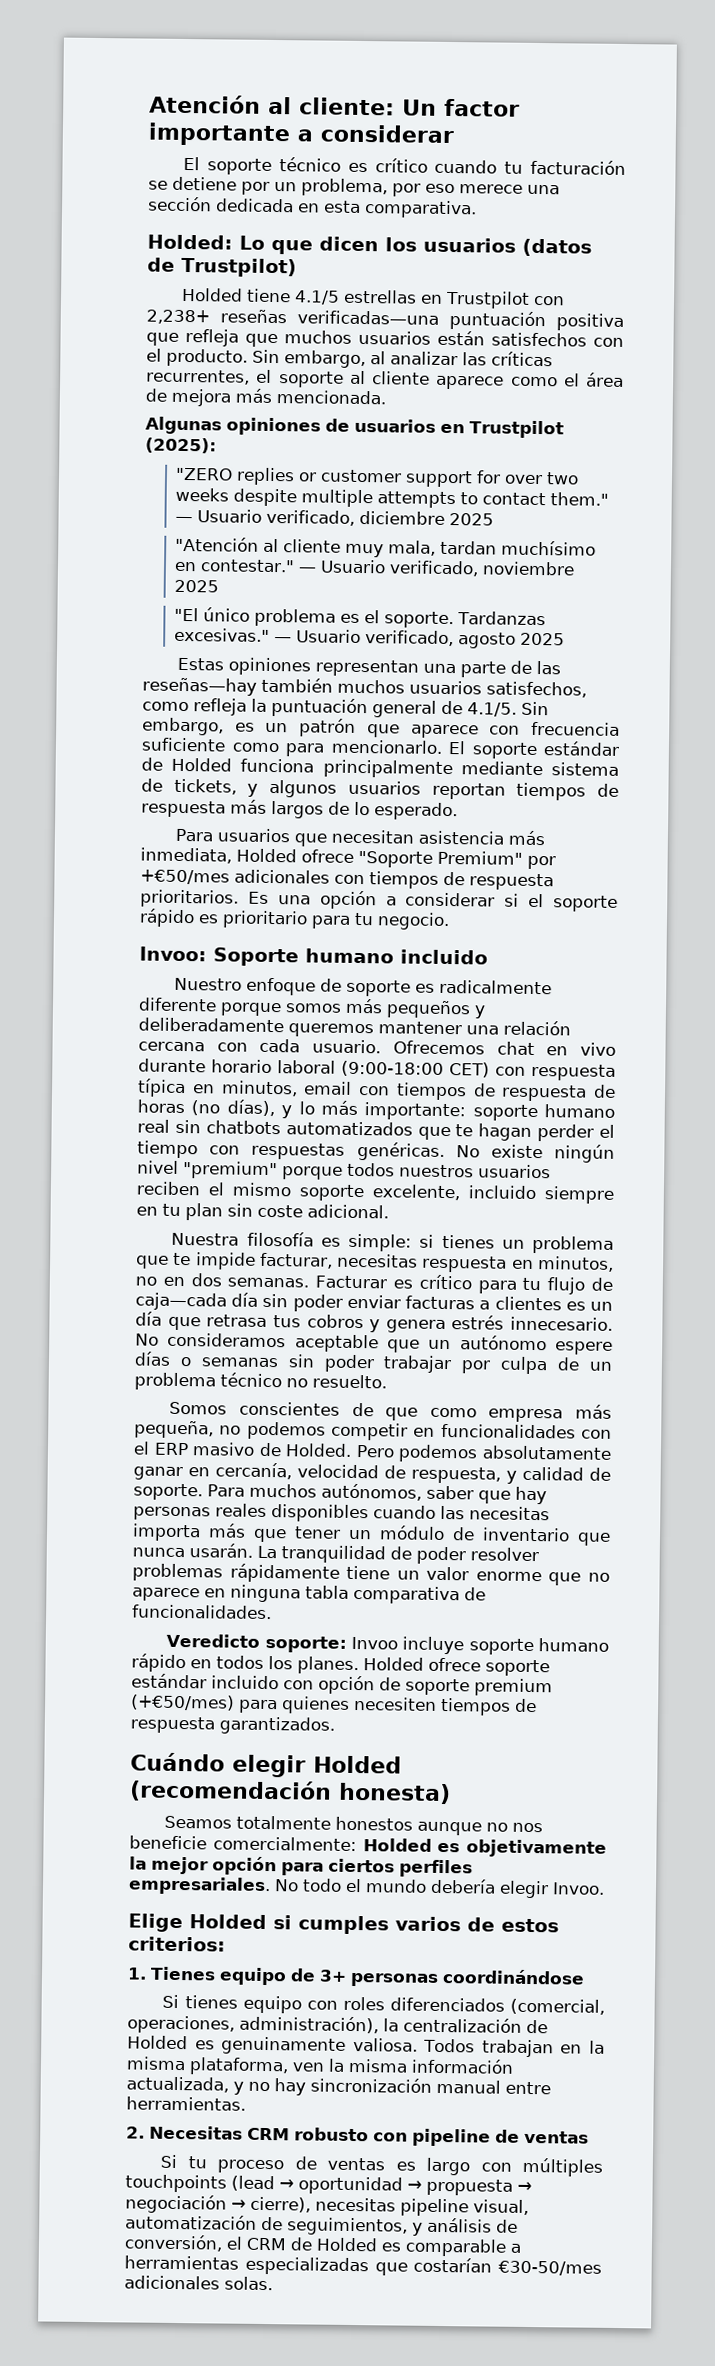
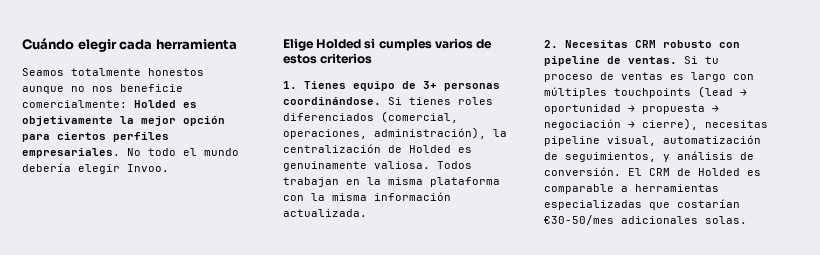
[149,94,520,117] [148,122,454,147] [183,156,626,175] [148,176,560,197] [148,196,477,219] [147,234,592,257] [147,257,297,278] [181,287,566,309] [146,309,624,331] [146,328,624,348] [146,348,553,369] [146,369,624,390] [145,388,386,407] [145,416,564,439] [145,437,217,454] [175,467,580,488] [175,487,610,509] [175,509,495,526] [175,536,597,558] [174,559,576,577] [174,579,220,593] [174,607,547,629] [174,627,566,649] [177,657,562,678] [142,677,587,698] [142,697,549,718] [142,717,620,739] [141,737,620,760] [141,757,619,779] [141,778,619,801] [141,799,458,821] [175,828,547,847] [140,847,556,870] [140,869,554,891] [140,889,618,912] [139,908,450,931] [139,946,488,967] [174,977,553,997] [138,997,486,1019] [138,1017,571,1038] [138,1038,616,1056] [138,1058,616,1081] [137,1078,616,1102] [137,1099,615,1122] [137,1119,615,1142] [137,1140,615,1163] [137,1160,551,1180] [136,1181,614,1204] [136,1203,389,1221] [171,1231,614,1254] [136,1252,614,1273] [135,1273,613,1295] [135,1292,613,1312] [135,1311,613,1334] [135,1332,613,1355] [134,1351,613,1375] [134,1372,387,1391] [169,1401,612,1423] [134,1420,612,1441] [133,1441,612,1463] [133,1462,611,1484] [133,1483,547,1505] [133,1503,550,1523] [132,1523,611,1546] [132,1543,539,1565] [132,1563,610,1586] [132,1584,486,1605] [132,1604,272,1620] [166,1633,609,1656] [131,1653,550,1677] [131,1673,553,1697] [131,1694,537,1716] [130,1716,335,1735] [130,1752,402,1778] [129,1779,451,1805] Atención al cliente: Un factor importante a considerar // El soporte técnico es crítico cuando tu facturación se detiene por un problema, por eso merece una sección dedicada en esta comparativa. // Holded: Lo que dicen los usuarios (datos de Trustpilot) // Holded tiene 4.1/5 estrellas en Trustpilot con 2,238+ reseñas verificadas—una puntuación positiva que refleja que muchos usuarios están satisfechos con el producto. Sin embargo, al analizar las críticas recurrentes, el soporte al cliente aparece como el área de mejora más mencionada. // Algunas opiniones de usuarios en Trustpilot (2025): // "ZERO replies or customer support for over two weeks despite multiple attempts to contact them." — Usuario verificado, diciembre 2025 // "Atención al cliente muy mala, tardan muchísimo en contestar." — Usuario verificado, noviembre 2025 // "El único problema es el soporte. Tardanzas excesivas." — Usuario verificado, agosto 2025 // Estas opiniones representan una parte de las reseñas—hay también muchos usuarios satisfechos, como refleja la puntuación general de 4.1/5. Sin embargo, es un patrón que aparece con frecuencia suficiente como para mencionarlo. El soporte estándar de Holded funciona principalmente mediante sistema de tickets, y algunos usuarios reportan tiempos de respuesta más largos de lo esperado. // Para usuarios que necesitan asistencia más inmediata, Holded ofrece "Soporte Premium" por +€50/mes adicionales con tiempos de respuesta prioritarios. Es una opción a considerar si el soporte rápido es prioritario para tu negocio. // Invoo: Soporte humano incluido // Nuestro enfoque de soporte es radicalmente diferente porque somos más pequeños y deliberadamente queremos mantener una relación cercana con cada usuario. Ofrecemos chat en vivo durante horario laboral (9:00-18:00 CET) con respuesta típica en minutos, email con tiempos de respuesta de horas (no días), y lo más importante: soporte humano real sin chatbots automatizados que te hagan perder el tiempo con respuestas genéricas. No existe ningún nivel "premium" porque todos nuestros usuarios reciben el mismo soporte excelente, incluido siempre en tu plan sin coste adicional. // Nuestra filosofía es simple: si tienes un problema que te impide facturar, necesitas respuesta en minutos, no en dos semanas. Facturar es crítico para tu flujo de caja—cada día sin poder enviar facturas a clientes es un día que retrasa tus cobros y genera estrés innecesario. No consideramos aceptable que un autónomo espere días o semanas sin poder trabajar por culpa de un problema técnico no resuelto. // Somos conscientes de que como empresa más pequeña, no podemos competir en funcionalidades con el ERP masivo de Holded. Pero podemos absolutamente ganar en cercanía, velocidad de respuesta, y calidad de soporte. Para muchos autónomos, saber que hay personas reales disponibles cuando las necesitas importa más que tener un módulo de inventario que nunca usarán. La tranquilidad de poder resolver problemas rápidamente tiene un valor enorme que no aparece en ninguna tabla comparativa de funcionalidades. // Veredicto soporte: Invoo incluye soporte humano rápido en todos los planes. Holded ofrece soporte estándar incluido con opción de soporte premium (+€50/mes) para quienes necesiten tiempos de respuesta garantizados. // Cuándo elegir Holded (recomendación honesta) -> [22,38,237,52] Cuándo elegir cada herramienta
[128,1936,226,1952] criterios: -> [320,53,373,64] criterios
[442,1969,585,1985] coordinándose // -> [283,97,381,105] coordinándose.
[242,1995,338,2014] equipo con -> (451, 101) none
[189,2057,325,2076] plataforma, ven -> [430,177,500,187] [283,195,304,201] plataforma con
[126,2076,551,2096] [126,2096,246,2111] actualizada, y no hay sincronización manual entre herramientas. -> [283,209,367,217] actualizada.
[524,2130,589,2144] ventas // -> [628,56,677,64] ventas.
[124,2234,243,2252] conversión, el -> [544,167,642,176] conversión. El

